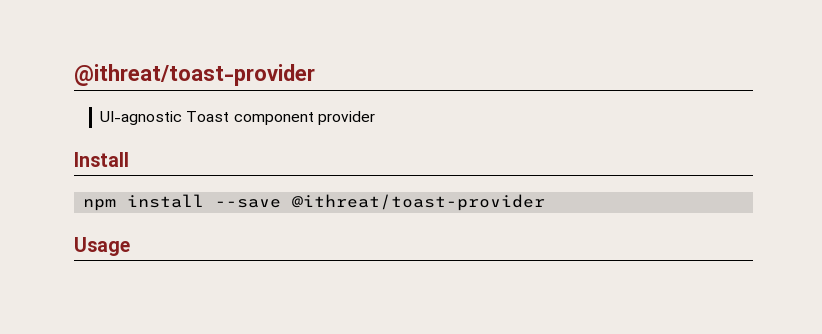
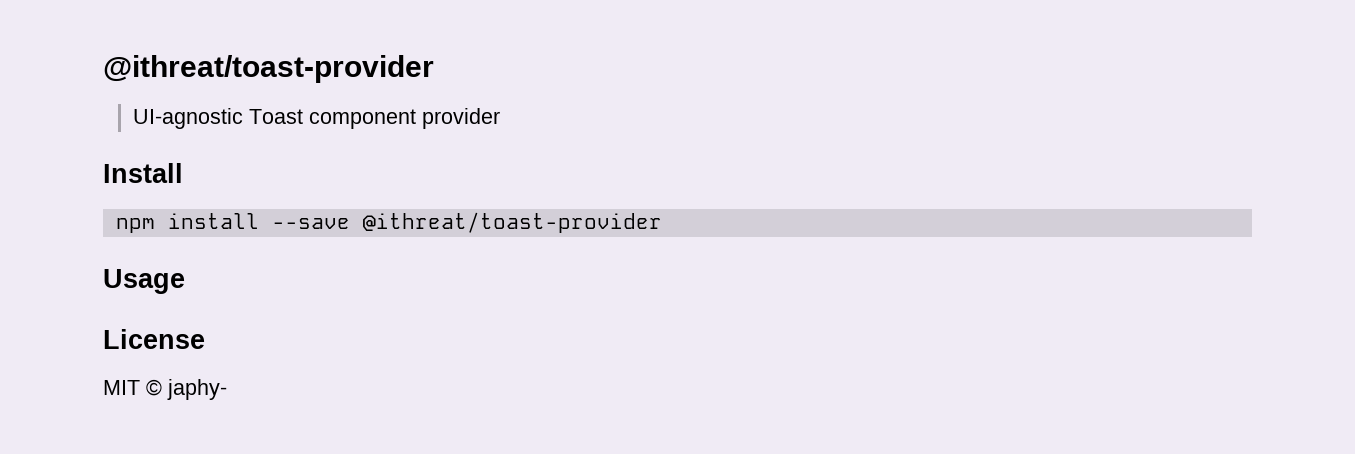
(130, 246) none -> [103,329,205,349] [103,379,227,400] // License // MIT © japhy-

